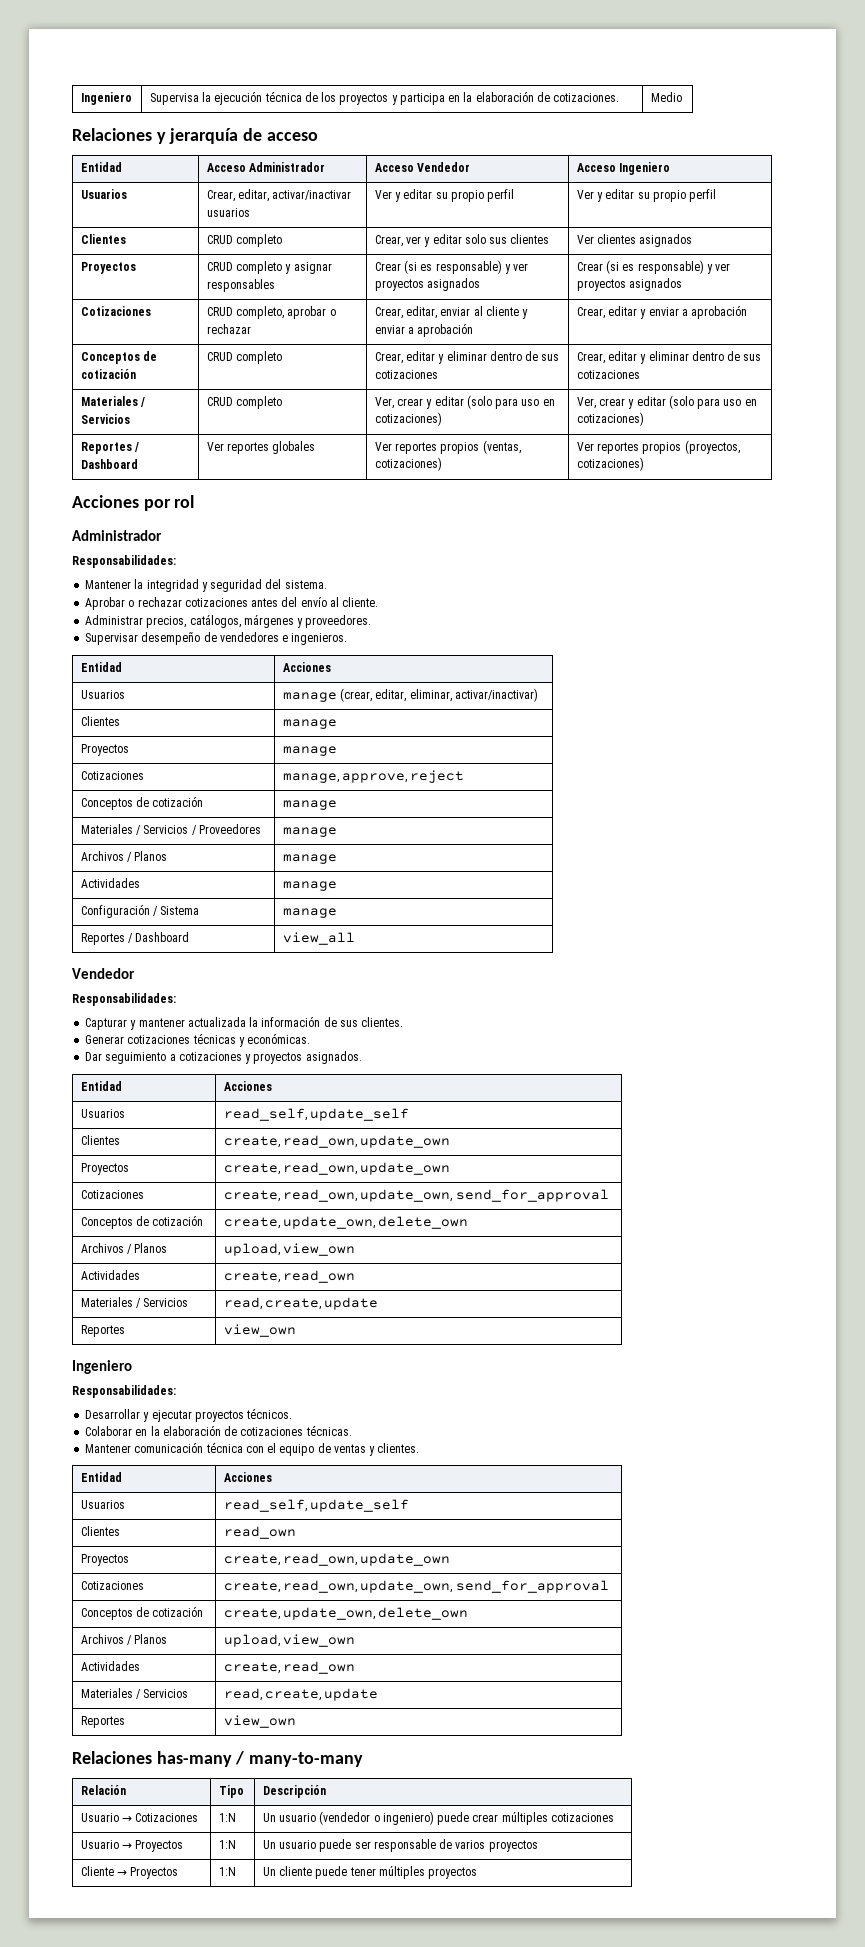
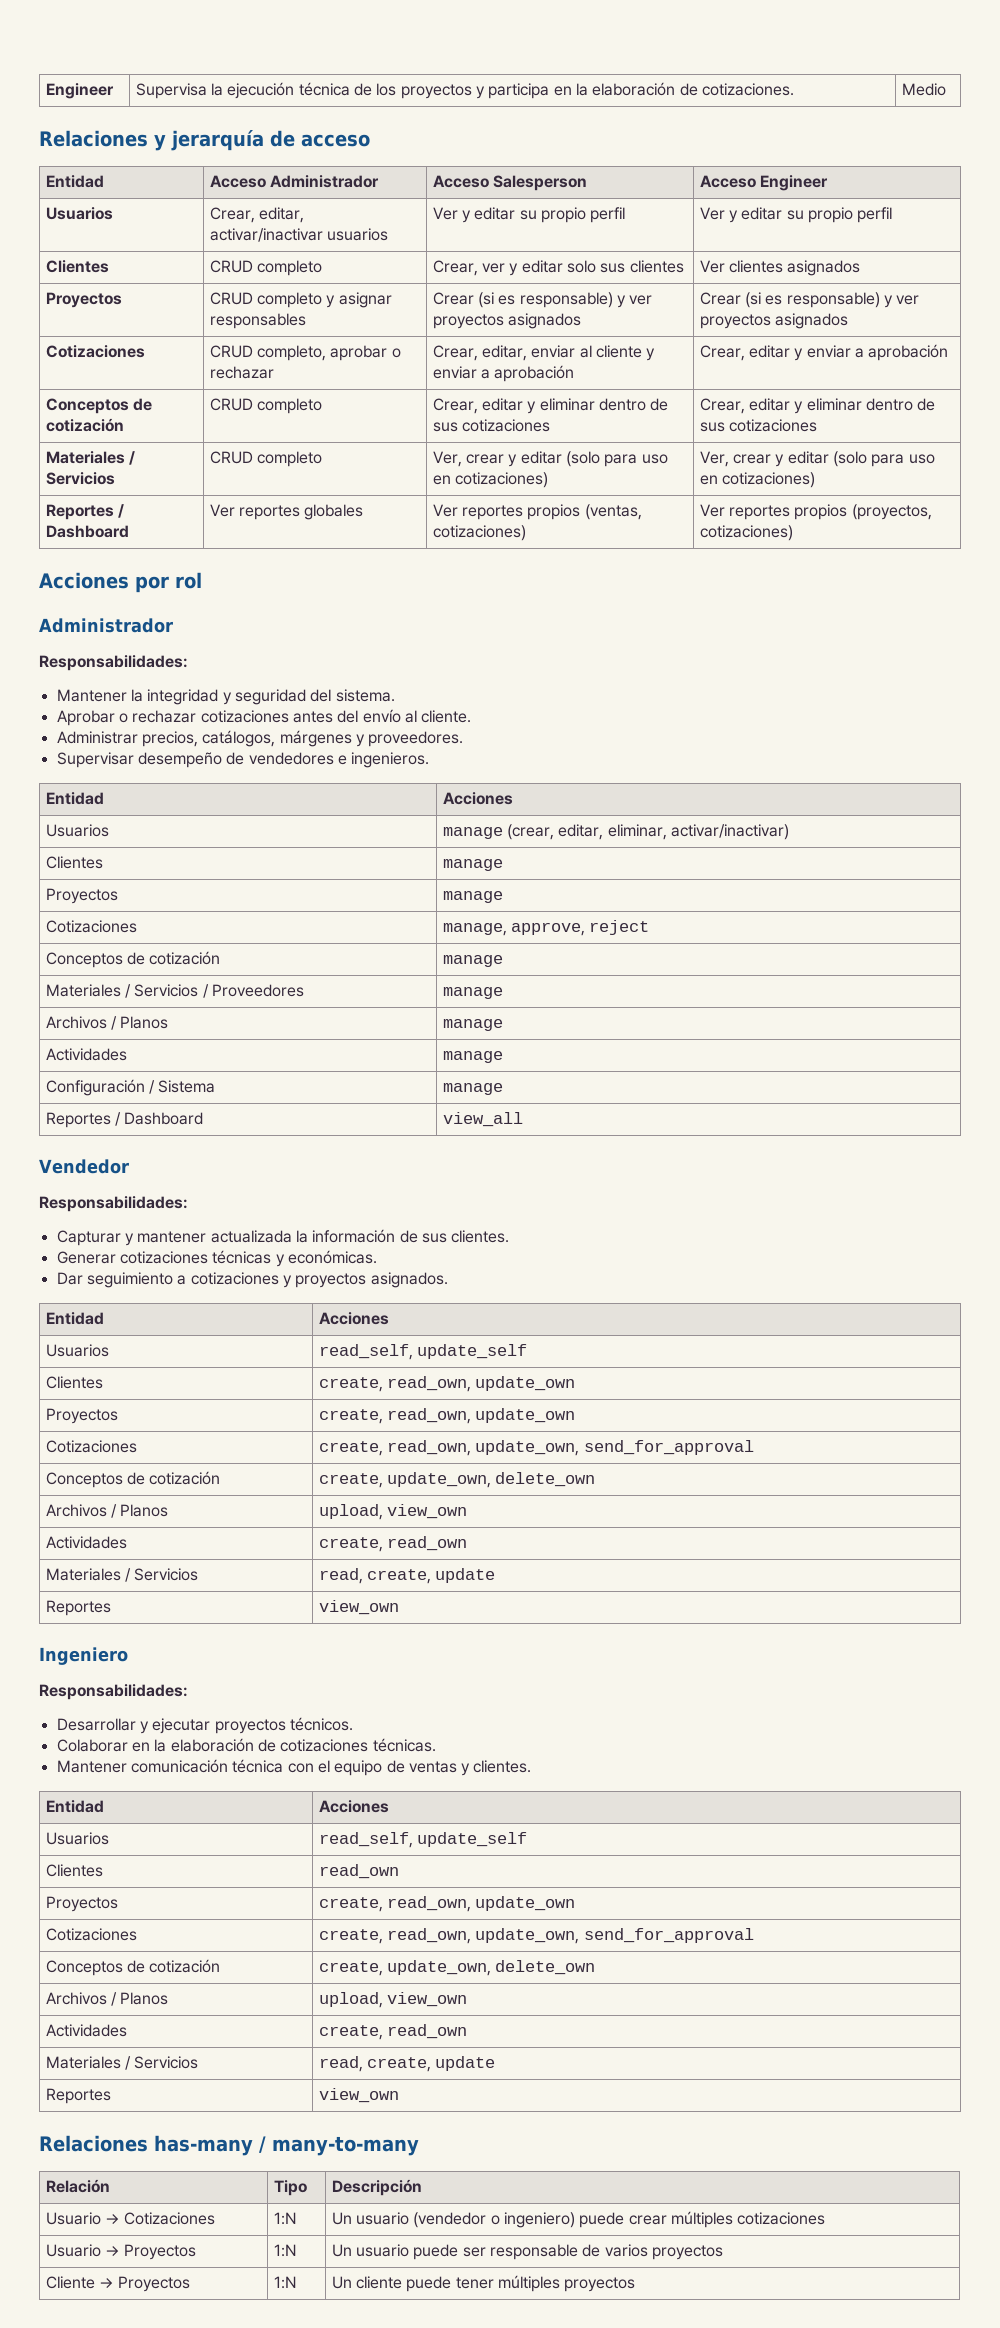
[80,92,132,105] Ingeniero -> [45,83,114,99] Engineer
[417,162,471,172] [576,162,671,175] Vendedor | Acceso Ingeniero -> [493,175,588,191] [699,175,829,191] Salesperson | Acceso Engineer

